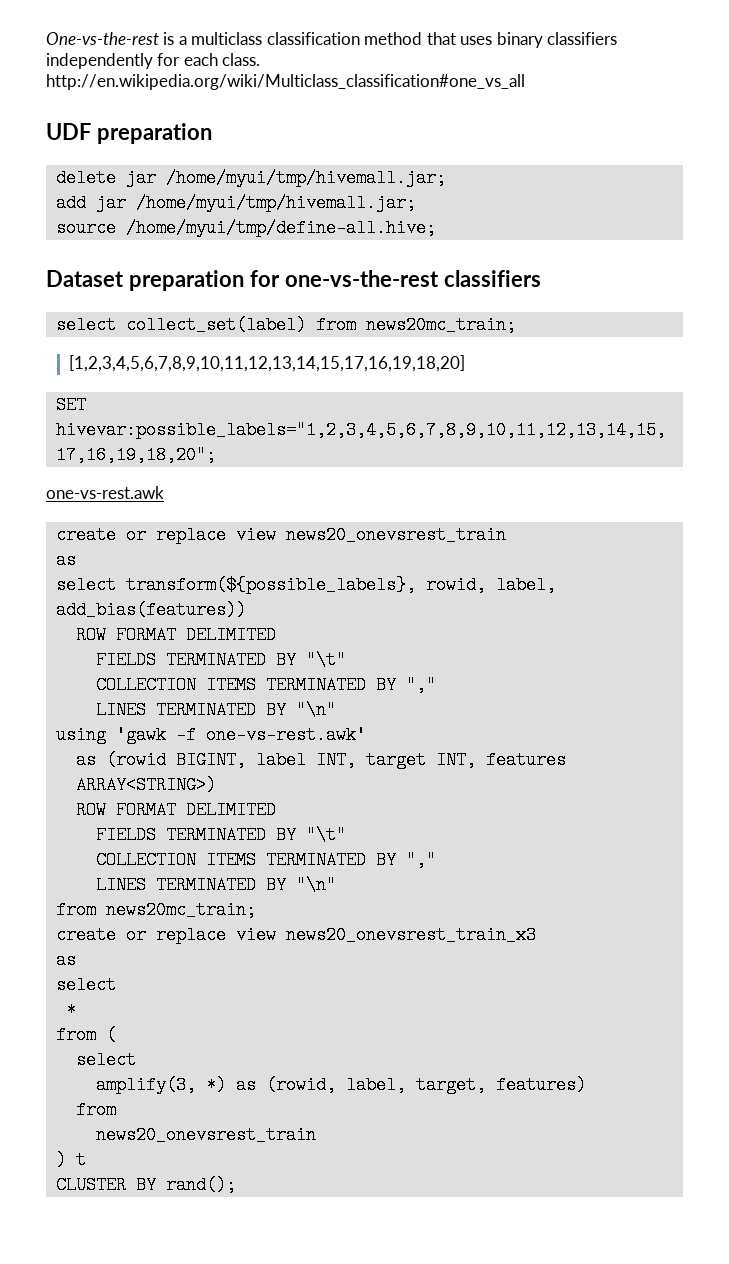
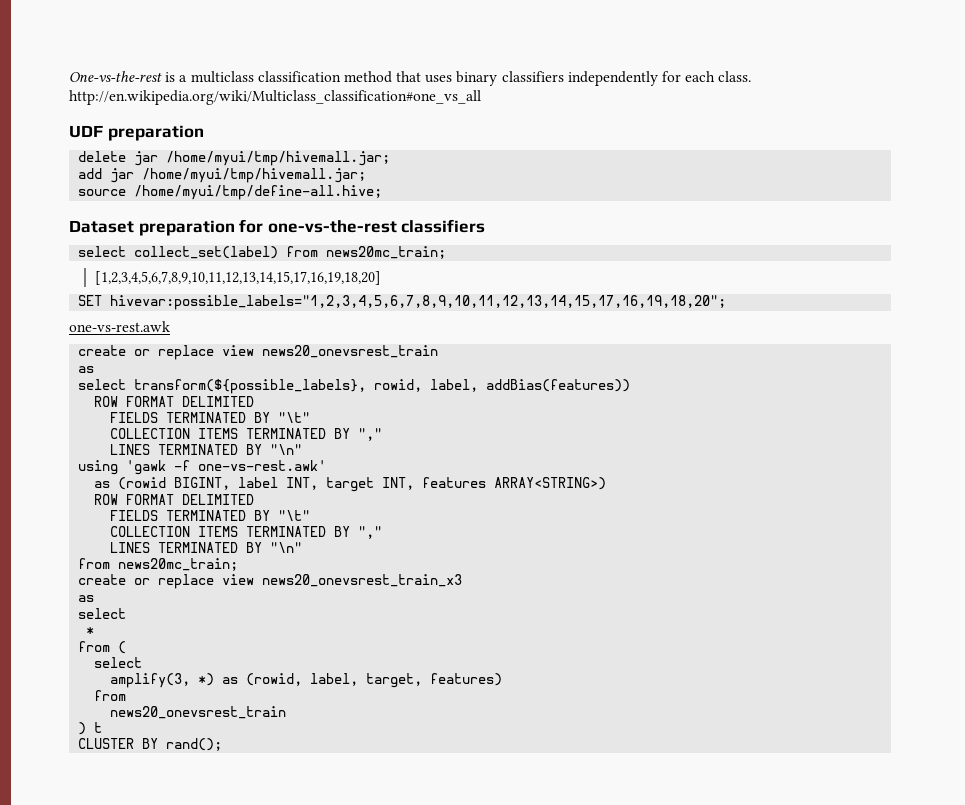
[55,601,246,619] add_bias(features)) -> [486,379,631,392] addBias(features))

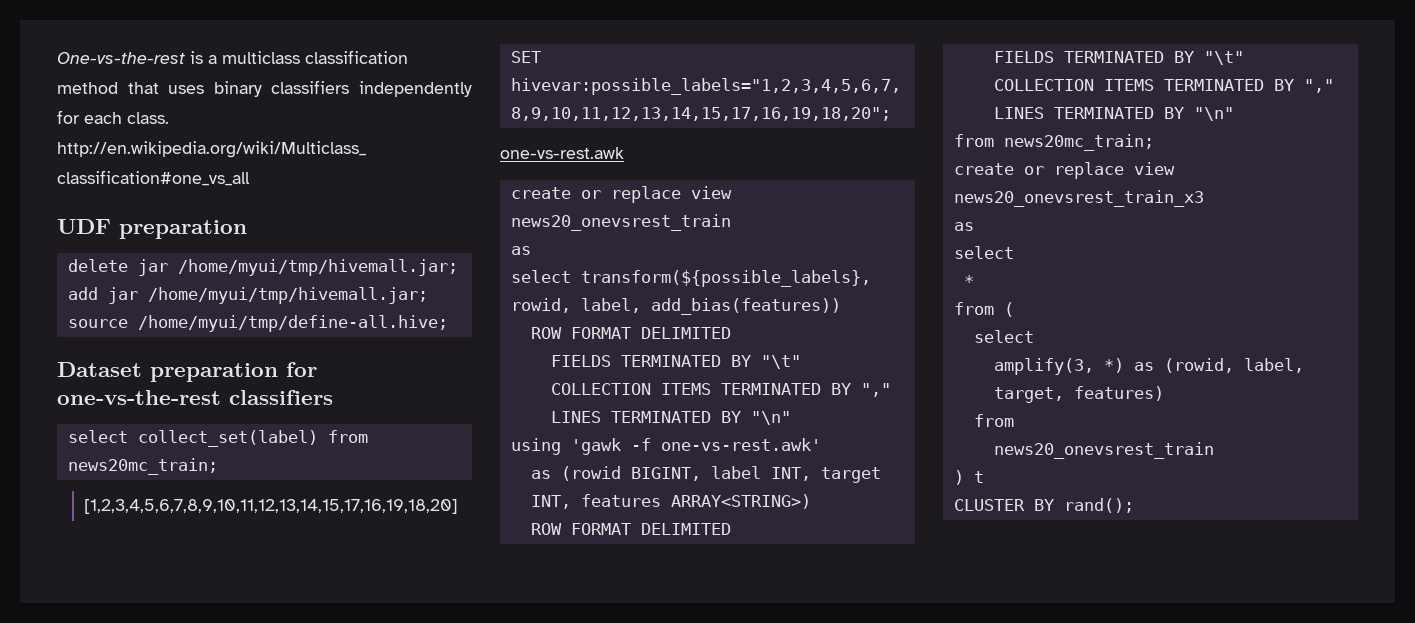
[486,379,631,392] addBias(features)) -> [650,298,841,315] add_bias(features))

